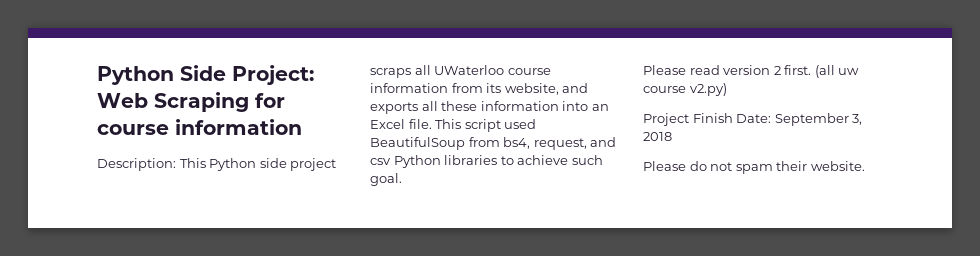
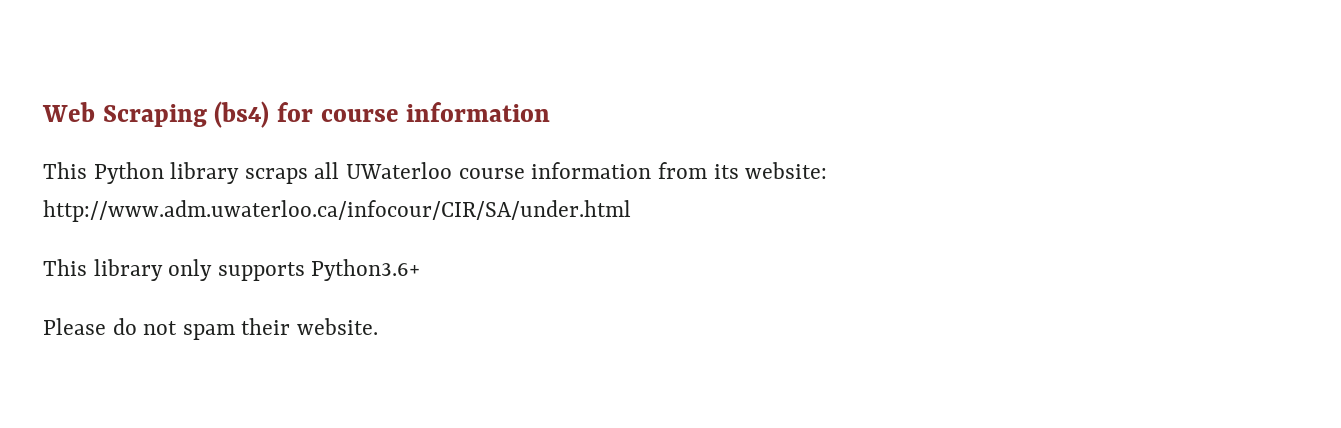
[97,65,314,85] Python Side Project: -> (42, 112) none
(249, 102) none -> [214,101,270,128] (bs4)
[97,158,176,171] Description: -> (551, 112) none
[259,158,337,171] side project -> [170,162,240,184] library
[504,83,589,95] [370,101,609,114] [370,119,537,132] [370,137,617,150] [370,155,603,168] [370,173,402,186] [643,65,860,78] [643,83,727,96] [643,113,863,126] [643,132,672,141] website, and exports all these information into an Excel file. This script used BeautifulSoup from bs4, request, and csv Python libraries to achieve such goal. // Please read version 2 first. (all uw course v2.py) // Project Finish Date: September 3, 2018 -> [745,162,828,179] [43,200,631,222] [43,259,421,281] website: http://www.adm.uwaterloo.ca/infocour/CIR/SA/under.html // This library only supports Python3.6+

